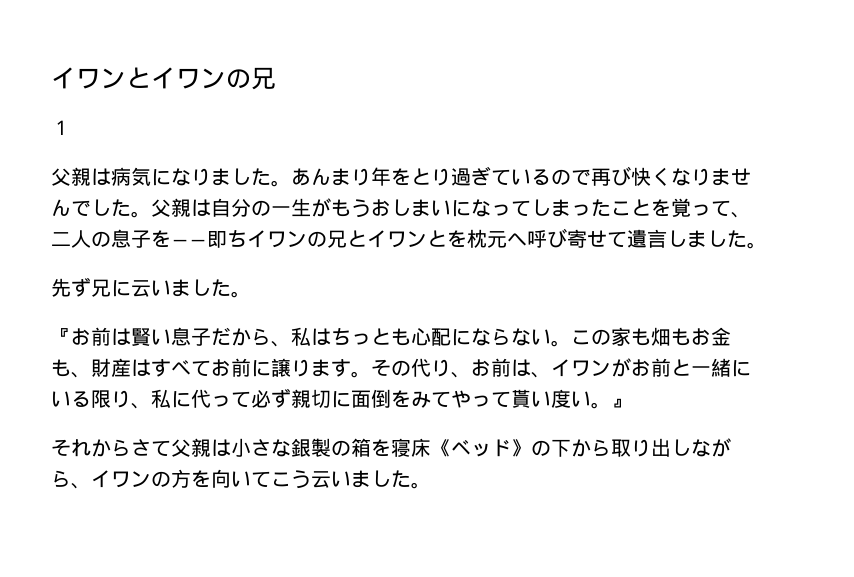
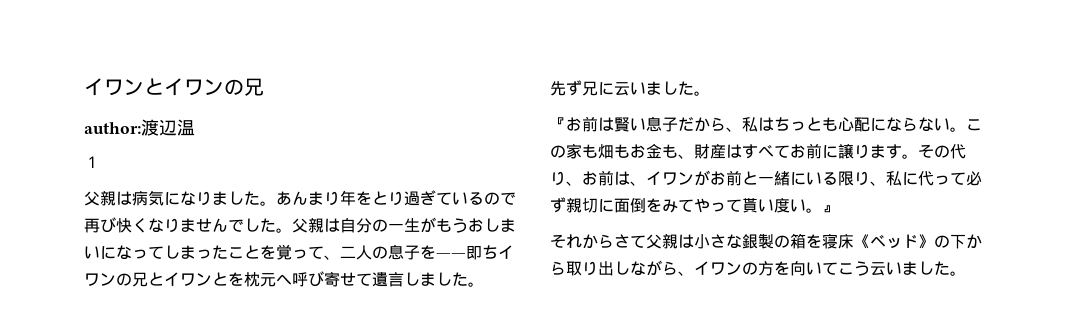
(276, 78) none -> [84,119,195,136] // author:渡辺温

